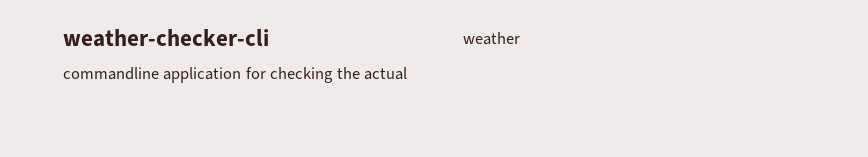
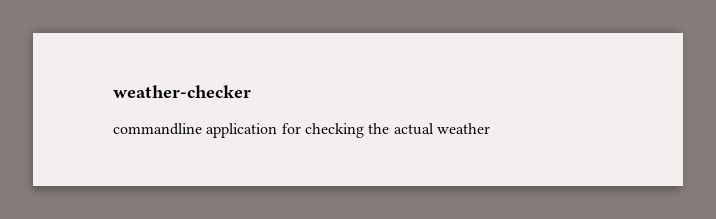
[63,29,269,47] weather-checker-cli -> [113,85,251,98] weather-checker

